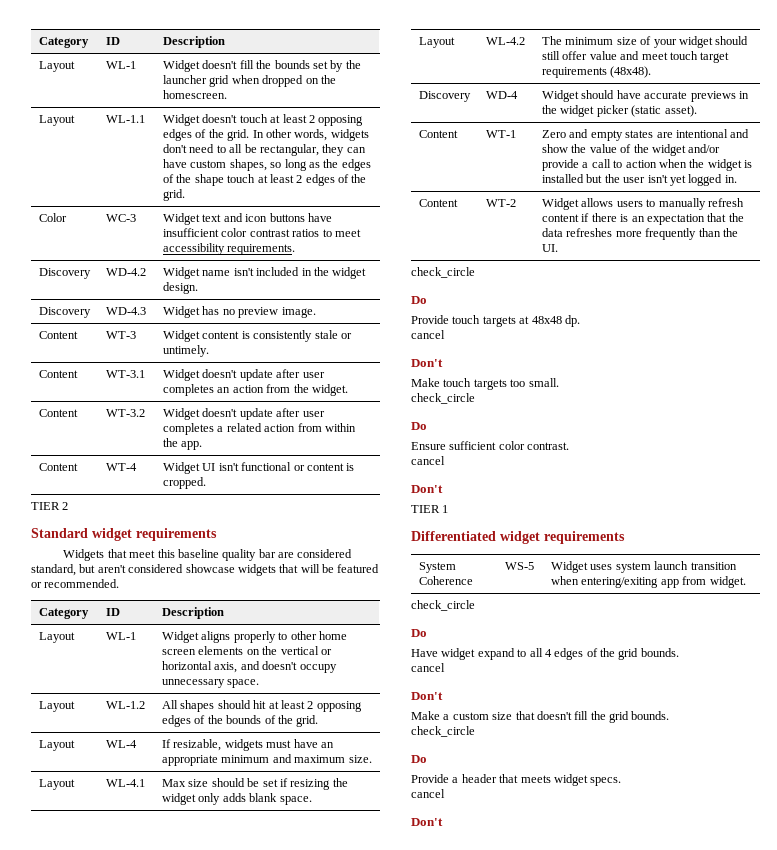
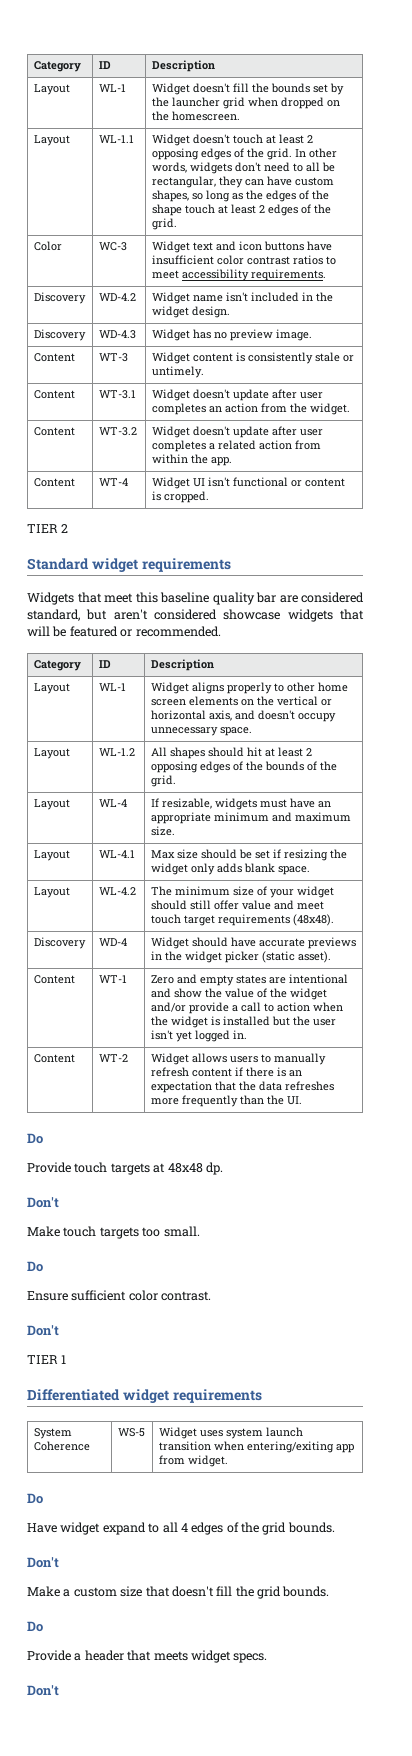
[411,267,475,278] // check_circle -> (302, 1100) none
[411,330,445,339] // cancel -> (223, 1168) none
[411,393,475,404] // check_circle -> (200, 1231) none
[411,456,445,465] // cancel -> (212, 1296) none
[411,600,475,611] // check_circle -> (228, 1461) none
[411,663,445,672] // cancel -> (335, 1527) none
[411,726,475,737] // check_circle -> (330, 1591) none
[411,789,445,798] // cancel -> (268, 1658) none

